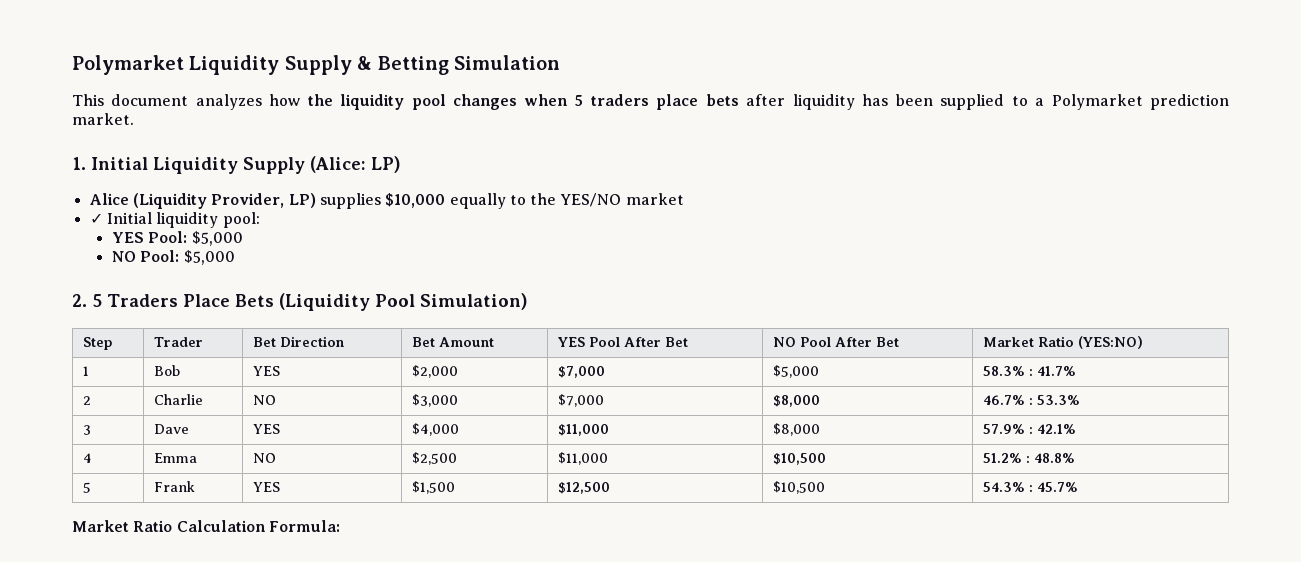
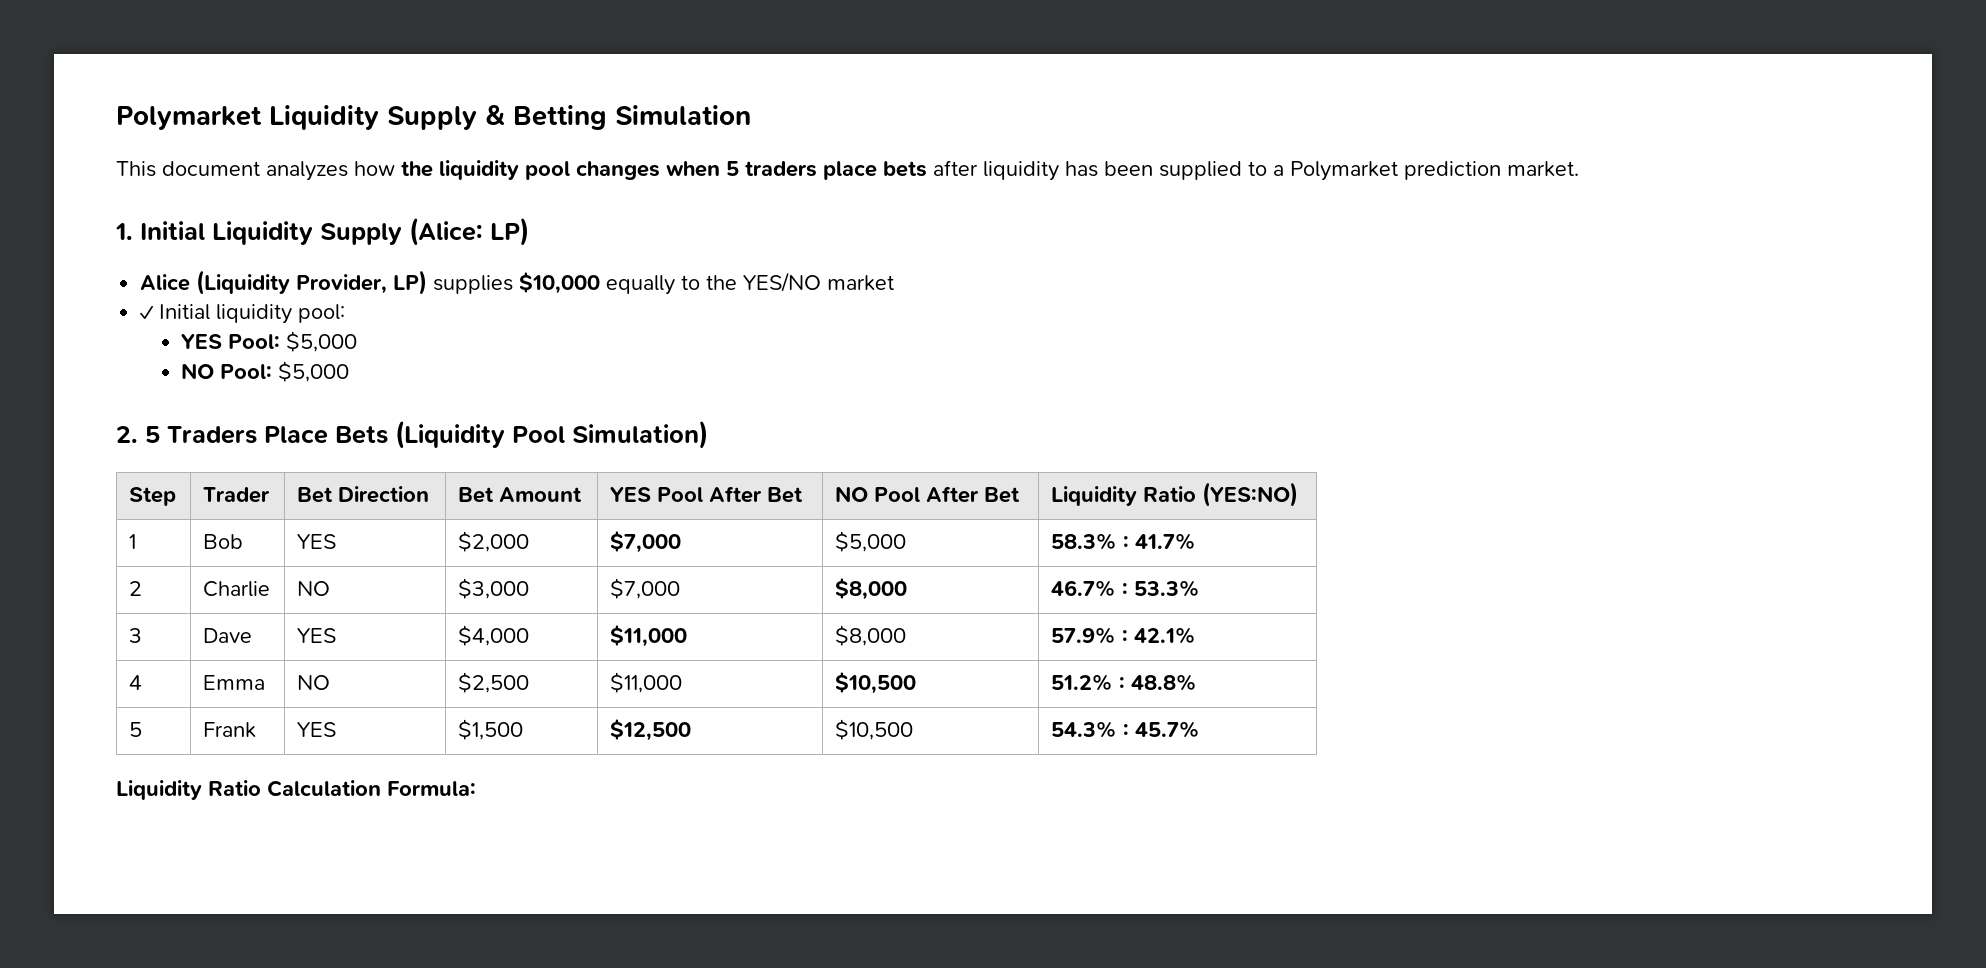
[982,337,1034,347] Market -> [1051,486,1138,506] Liquidity
[72,520,129,532] Market -> [116,780,202,800] Liquidity

